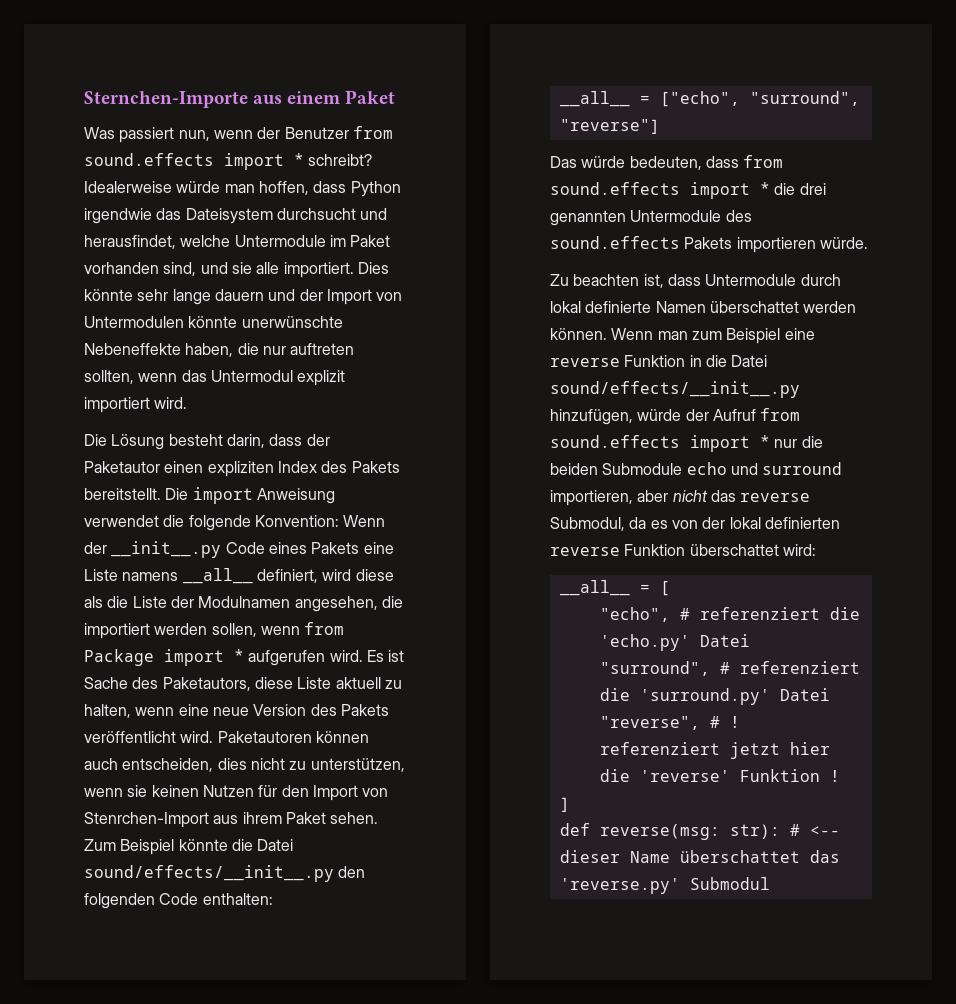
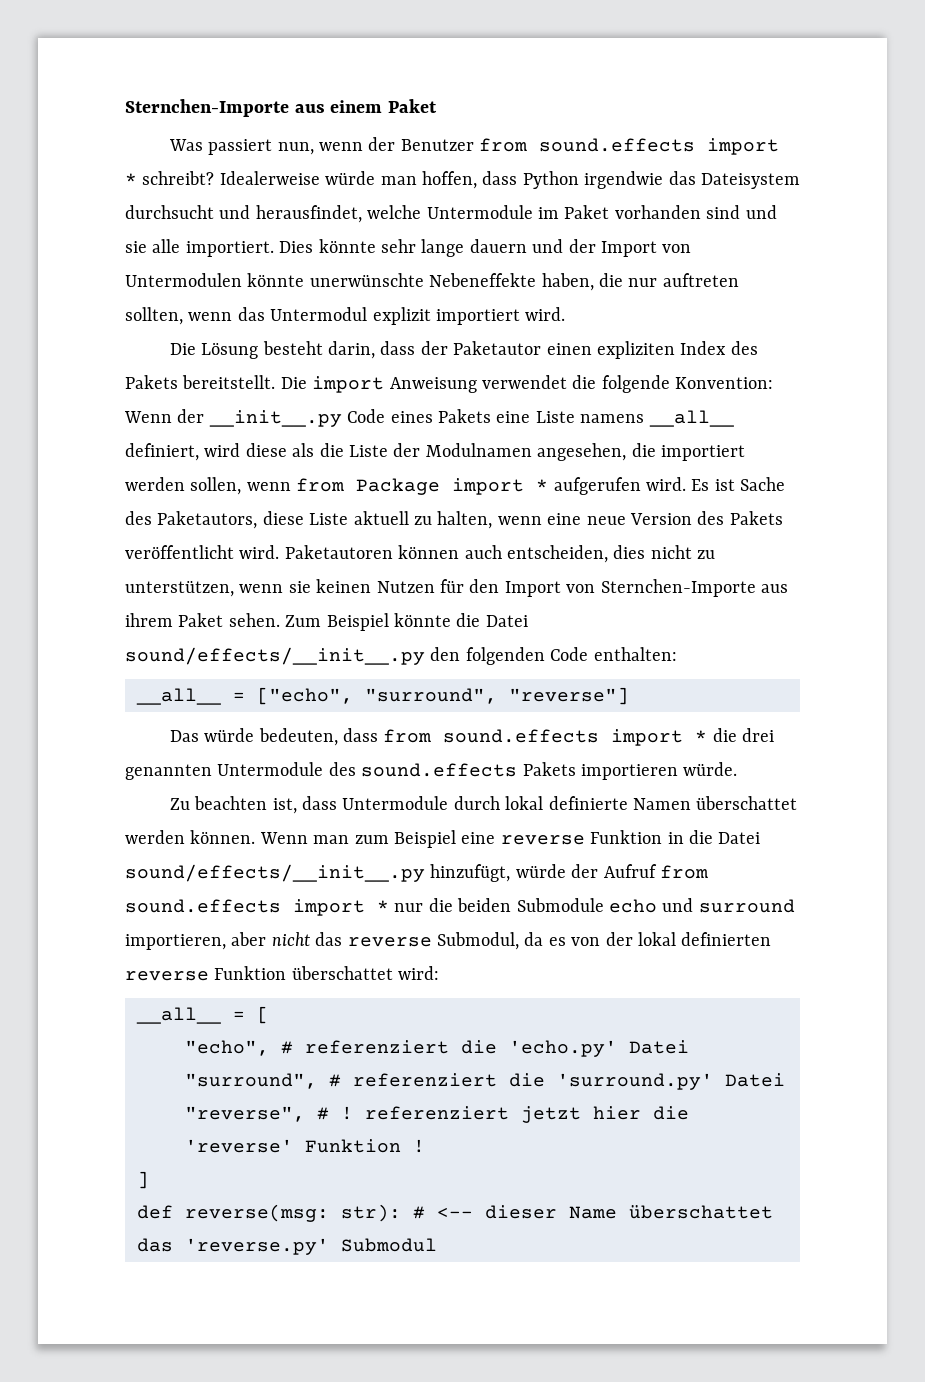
[163,262,197,276] sind, -> [706,205,741,219] sind
[84,812,209,828] Stenrchen-Import -> [600,579,756,597] Sternchen-Importe
[550,409,633,425] hinzufügen, -> [430,864,511,882] hinzufügt,

